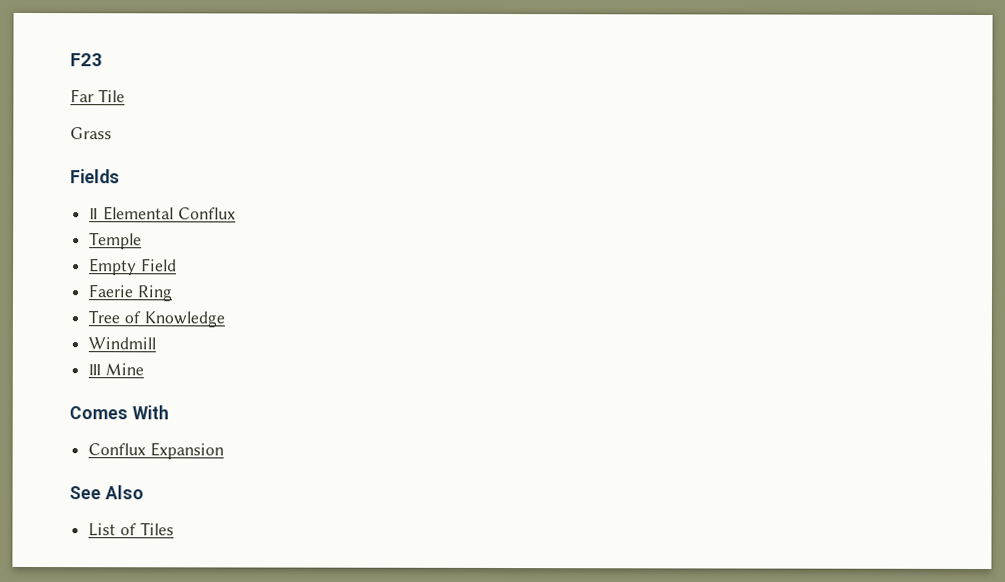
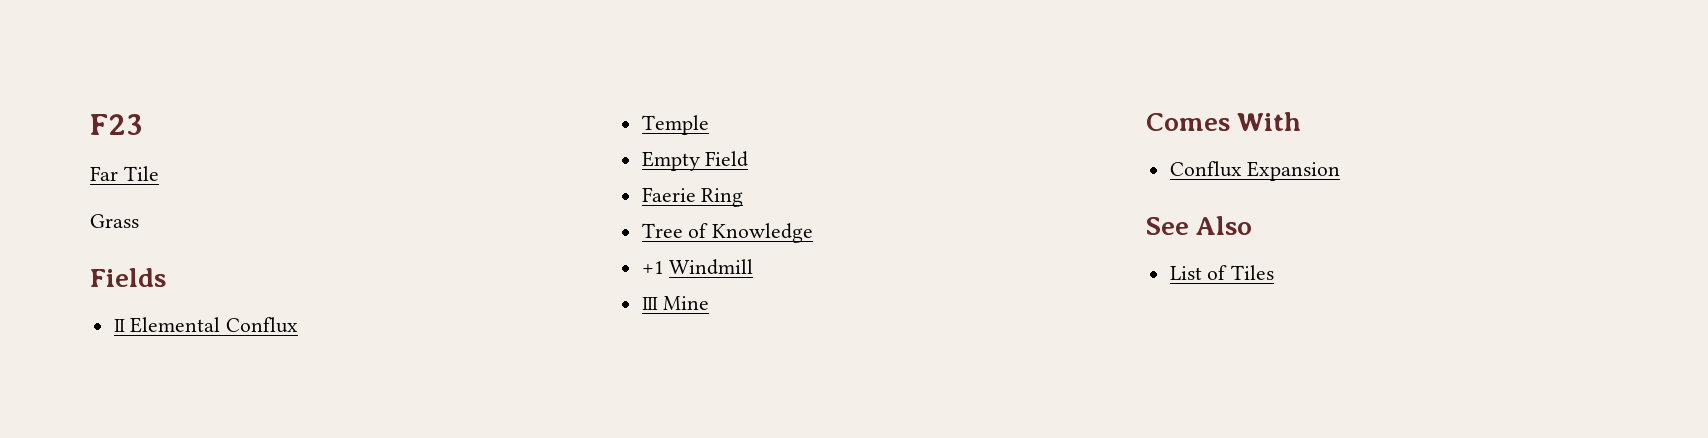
(225, 319) none -> [641,261,664,274] +1

